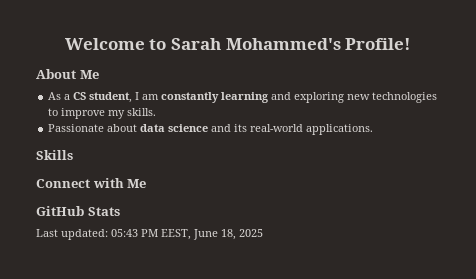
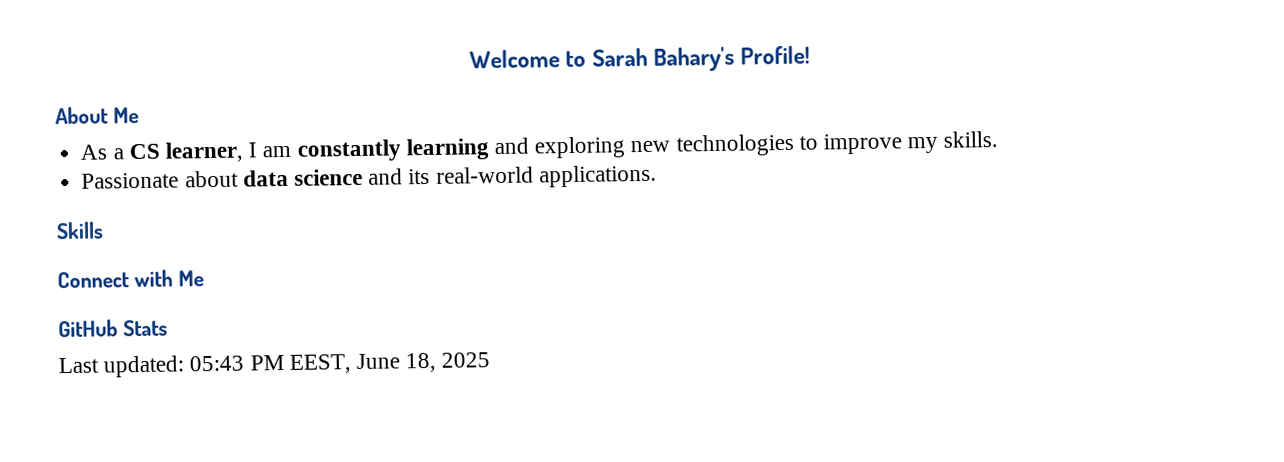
[225,38,341,50] Mohammed's -> [652,46,735,72] Bahary's
[89,92,133,103] student, -> [164,141,243,163] learner,

